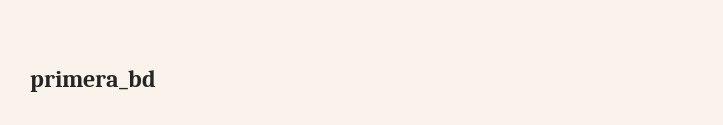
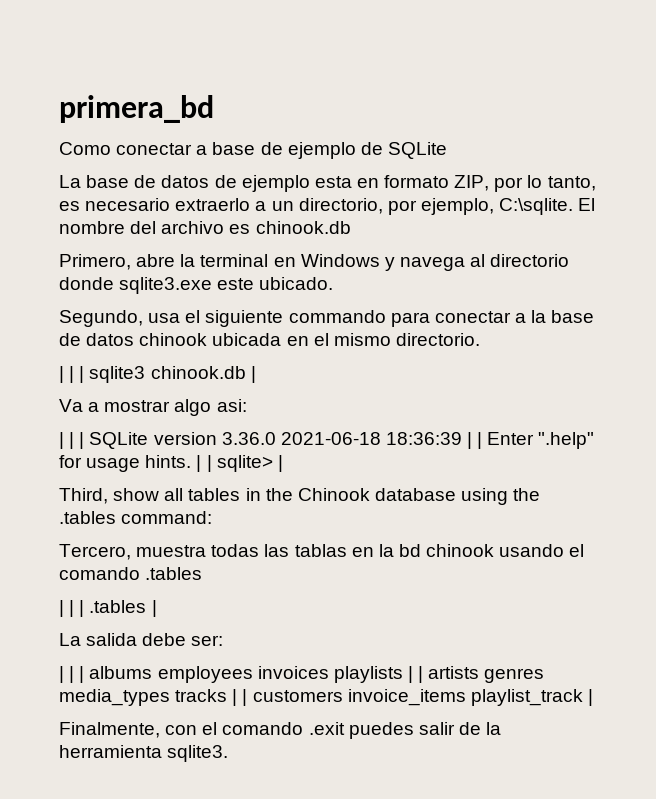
(156, 81) none -> [59,142,447,159] [59,175,596,192] [59,198,596,215] [59,221,351,234] [59,254,570,271] [59,277,334,294] [59,310,595,327] [59,333,480,346] [59,366,256,383] [59,399,247,416] [59,432,595,449] [59,455,283,472] [59,488,541,505] [59,511,213,524] [59,544,585,560] [59,567,203,580] [59,600,157,617] [59,633,224,646] [59,666,545,683] [59,689,593,706] [59,722,502,739] [59,745,229,762] // Como conectar a base de ejemplo de SQLite // La base de datos de ejemplo esta en formato ZIP, por lo tanto, es necesario extraerlo a un directorio, por ejemplo, C:\sqlite. El nombre del archivo es chinook.db // Primero, abre la terminal en Windows y navega al directorio donde sqlite3.exe este ubicado. // Segundo, usa el siguiente commando para conectar a la base de datos chinook ubicada en el mismo directorio. // | | | sqlite3 chinook.db | // Va a mostrar algo asi: // | | | SQLite version 3.36.0 2021-06-18 18:36:39 | | Enter ".help" for usage hints. | | sqlite> | // Third, show all tables in the Chinook database using the .tables command: // Tercero, muestra todas las tablas en la bd chinook usando el comando .tables // | | | .tables | // La salida debe ser: // | | | albums employees invoices playlists | | artists genres media_types tracks | | customers invoice_items playlist_track | // Finalmente, con el comando .exit puedes salir de la herramienta sqlite3.

